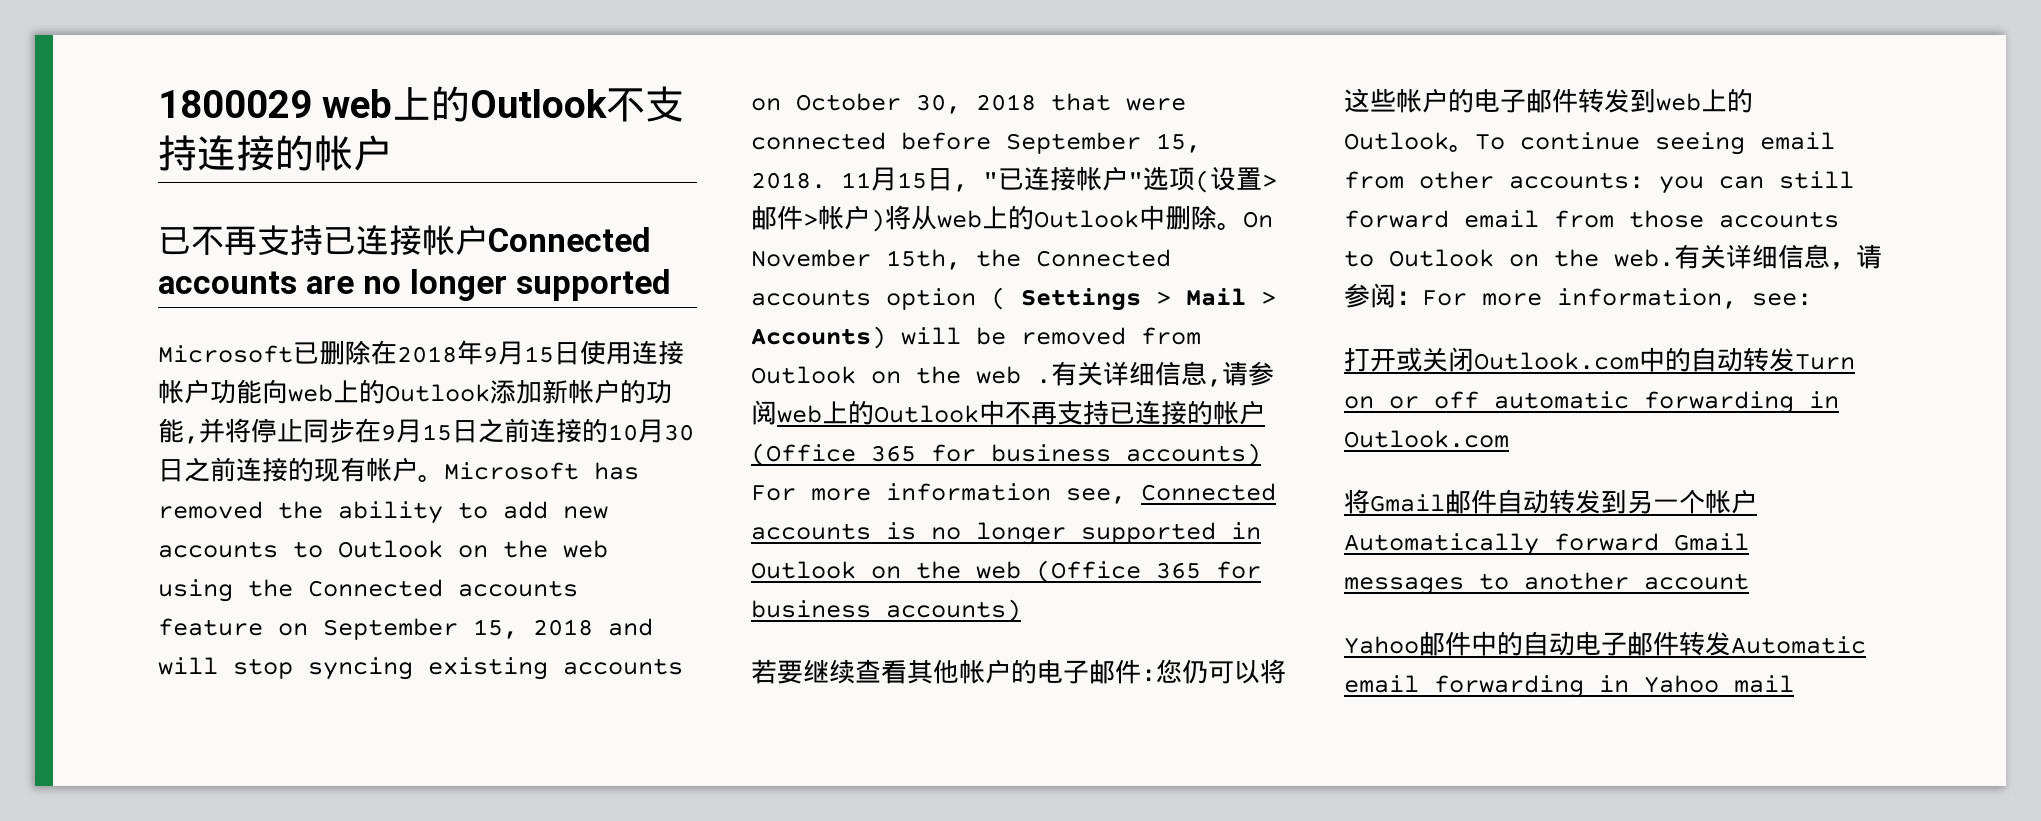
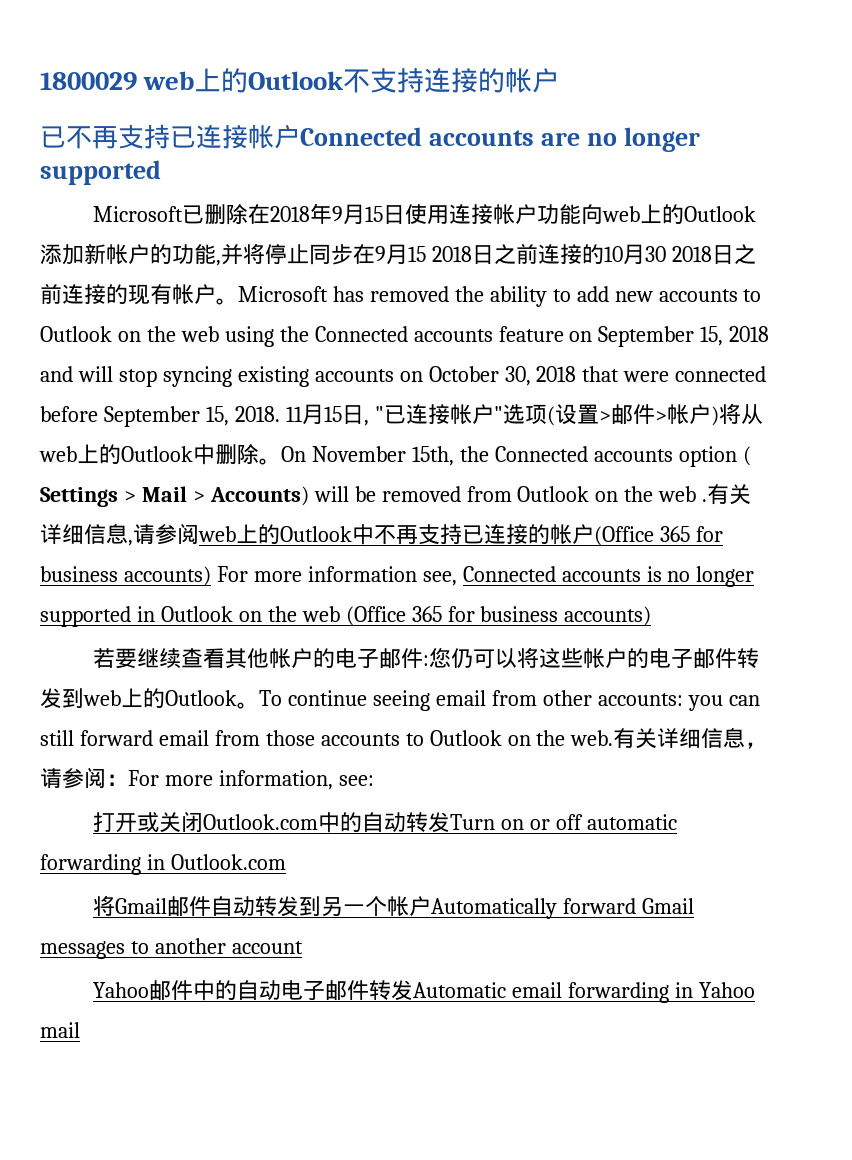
(452, 432) none -> [431,246,472,262] 2018
(694, 432) none -> [671,246,712,262] 2018

